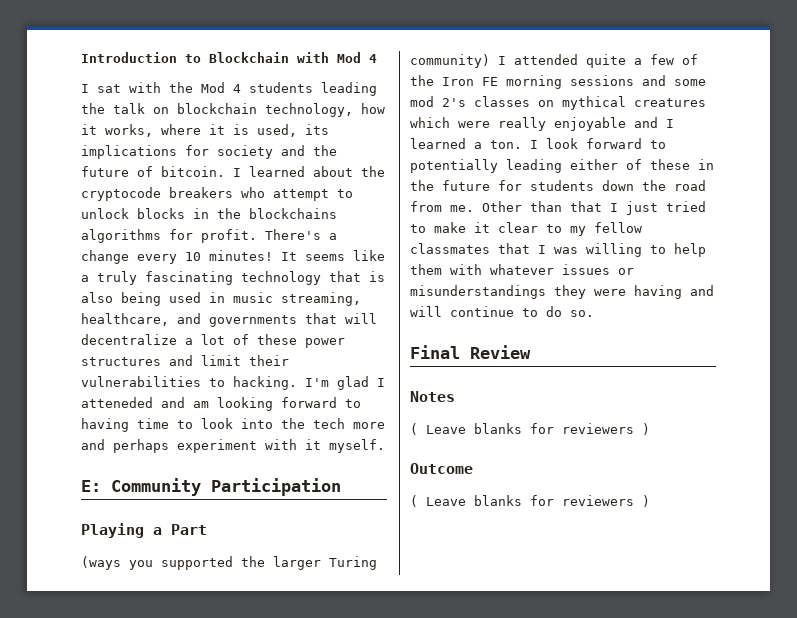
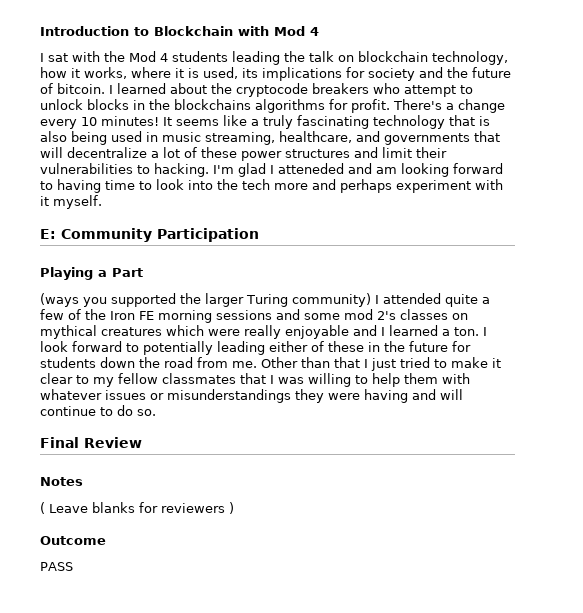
[410,495,650,507] ( Leave blanks for reviewers ) -> [40,562,73,571] PASS

